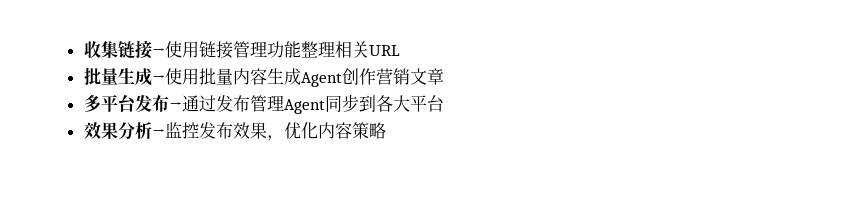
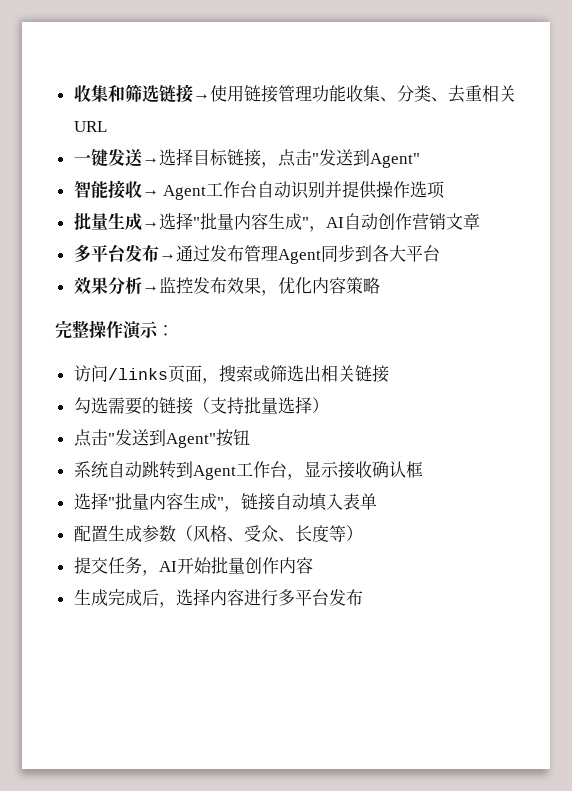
[83,41,118,58] 收集 -> [73,84,159,103] 收集和筛选
[300,41,400,58] 整理相关URL -> [345,85,516,103] [73,121,107,132] [73,148,420,168] [73,180,446,200] 收集、分类、去重相关URL // 一键发送→选择目标链接，点击"发送到Agent" // 智能接收→ Agent工作台自动识别并提供操作选项
[164,68,342,87] 使用批量内容生成Agent -> [158,212,378,232] 选择"批量内容生成"，AI自动
(386, 130) none -> [55,320,174,340] [73,365,389,384] [73,396,329,415] [73,429,250,448] [73,461,423,480] [73,492,377,512] [73,525,363,543] [73,557,313,576] [73,588,363,608] // 完整操作演示： // 访问/links页面，搜索或筛选出相关链接 // 勾选需要的链接（支持批量选择） // 点击"发送到Agent"按钮 // 系统自动跳转到Agent工作台，显示接收确认框 // 选择"批量内容生成"，链接自动填入表单 // 配置生成参数（风格、受众、长度等） // 提交任务，AI开始批量创作内容 // 生成完成后，选择内容进行多平台发布

